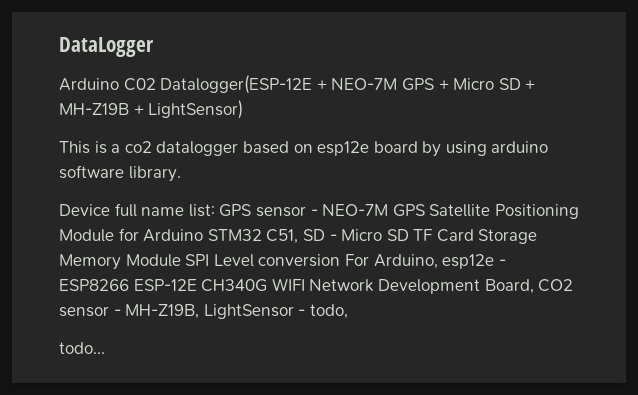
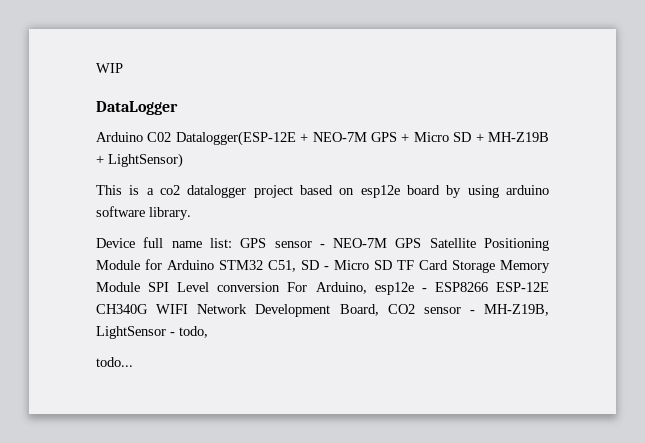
(59, 47) none -> [96,63,123,73] WIP //
(239, 148) none -> [253,185,293,198] project

